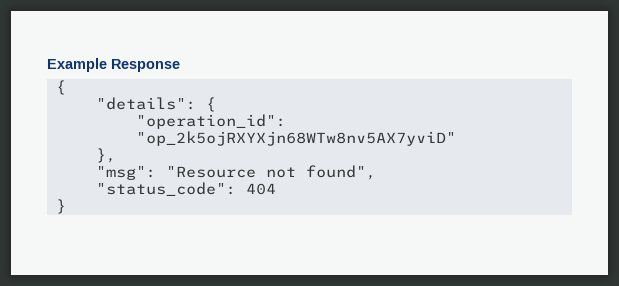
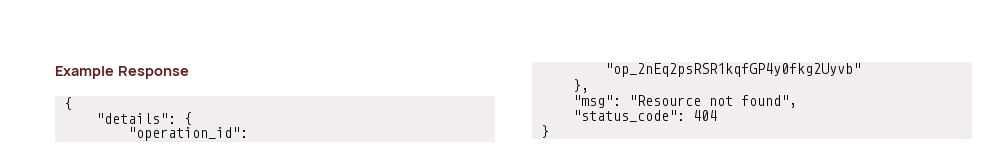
[135,131,456,146] "op_2k5ojRXYXjn68WTw8nv5AX7yviD" -> [604,63,861,77] "op_2nEq2psRSR1kqfGP4y0fkg2Uyvb"

